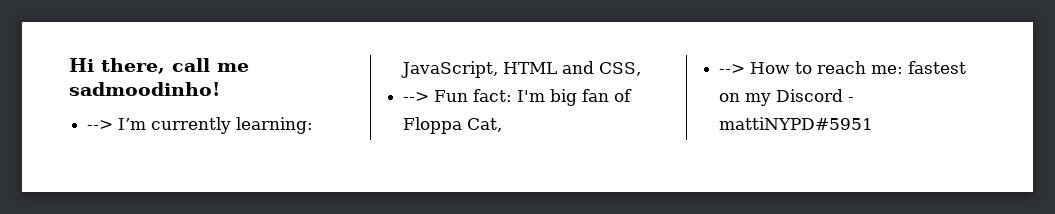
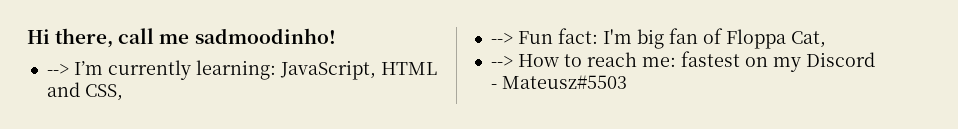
[719,117,874,130] mattiNYPD#5951 -> [501,75,627,89] Mateusz#5503

